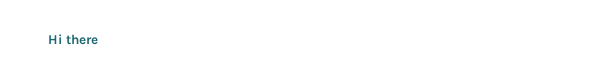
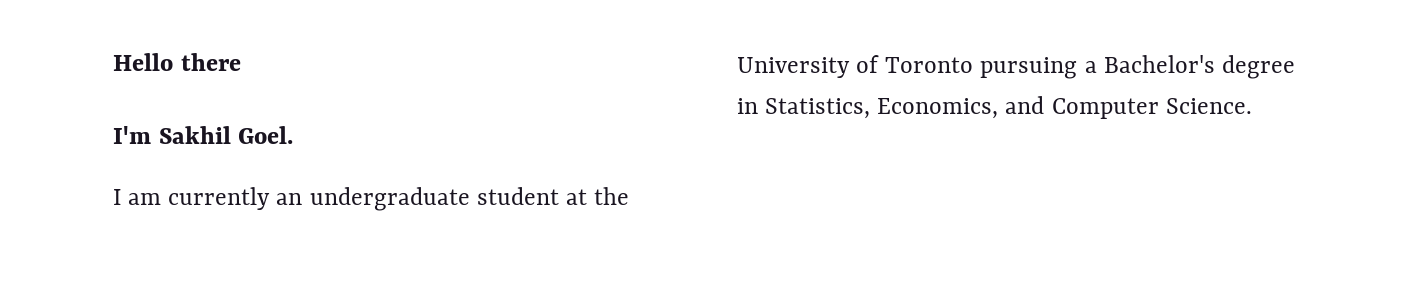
[48,34,62,44] Hi -> [113,53,173,71] Hello
(98, 39) none -> [113,126,294,144] [113,187,630,211] [737,55,1295,79] [737,96,1252,119] // I'm Sakhil Goel. // I am currently an undergraduate student at the University of Toronto pursuing a Bachelor's degree in Statistics, Economics, and Computer Science.

